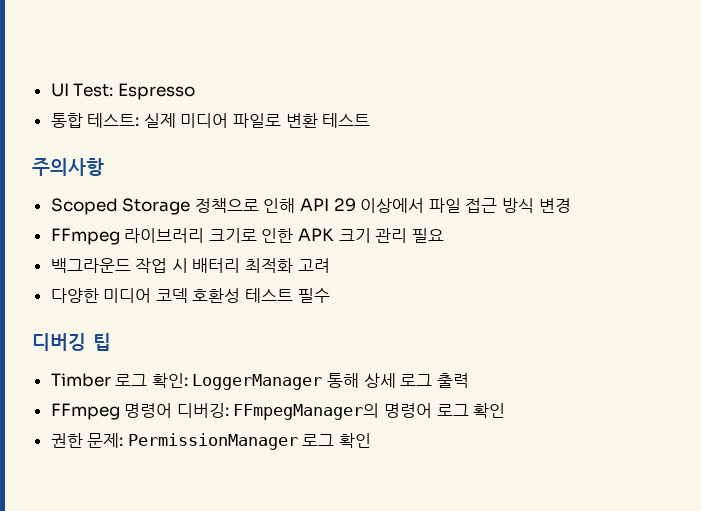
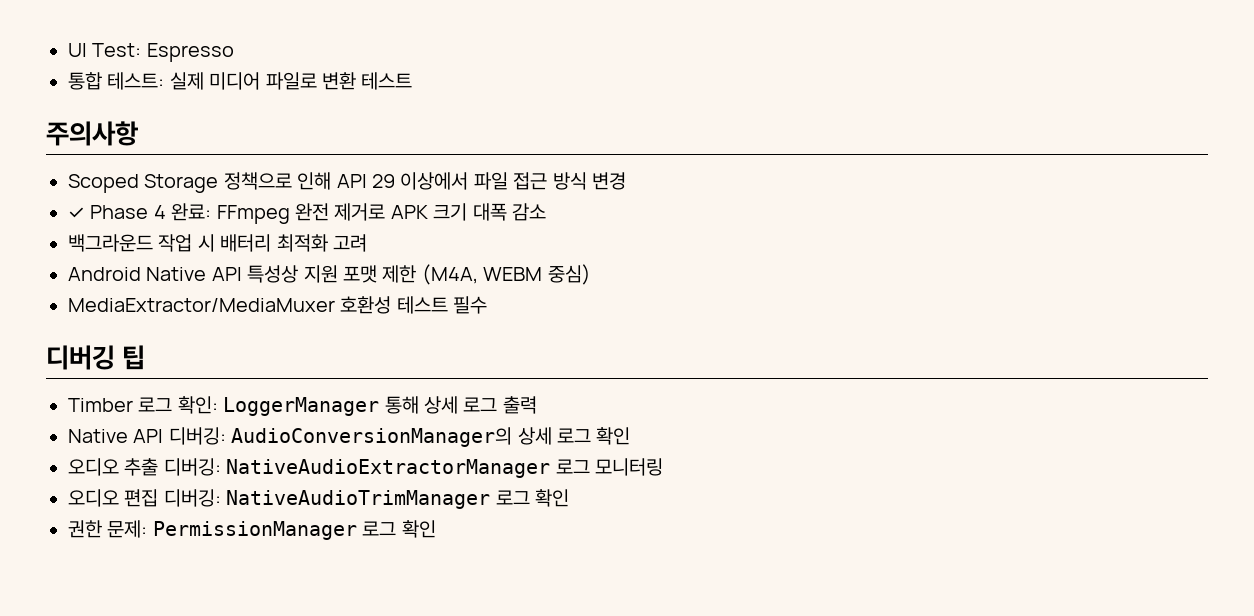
[50,228,444,245] FFmpeg 라이브러리 크기로 인한 APK 크기 관리 필요 -> [68,203,546,224] ✓ Phase 4 완료: FFmpeg 완전 제거로 APK 크기 대폭 감소
[50,288,188,303] 다양한 미디어 코덱 -> [68,264,591,285] [68,298,335,312] Android Native API 특성상 지원 포맷 제한 (M4A, WEBM 중심) // MediaExtractor/MediaMuxer
[50,403,433,420] FFmpeg 명령어 디버깅: FFmpegManager의 명령어 -> [68,427,631,447] [68,458,663,478] [68,489,491,509] Native API 디버깅: AudioConversionManager의 상세 로그 확인 // 오디오 추출 디버깅: NativeAudioExtractorManager 로그 모니터링 // 오디오 편집 디버깅: NativeAudioTrimManager

